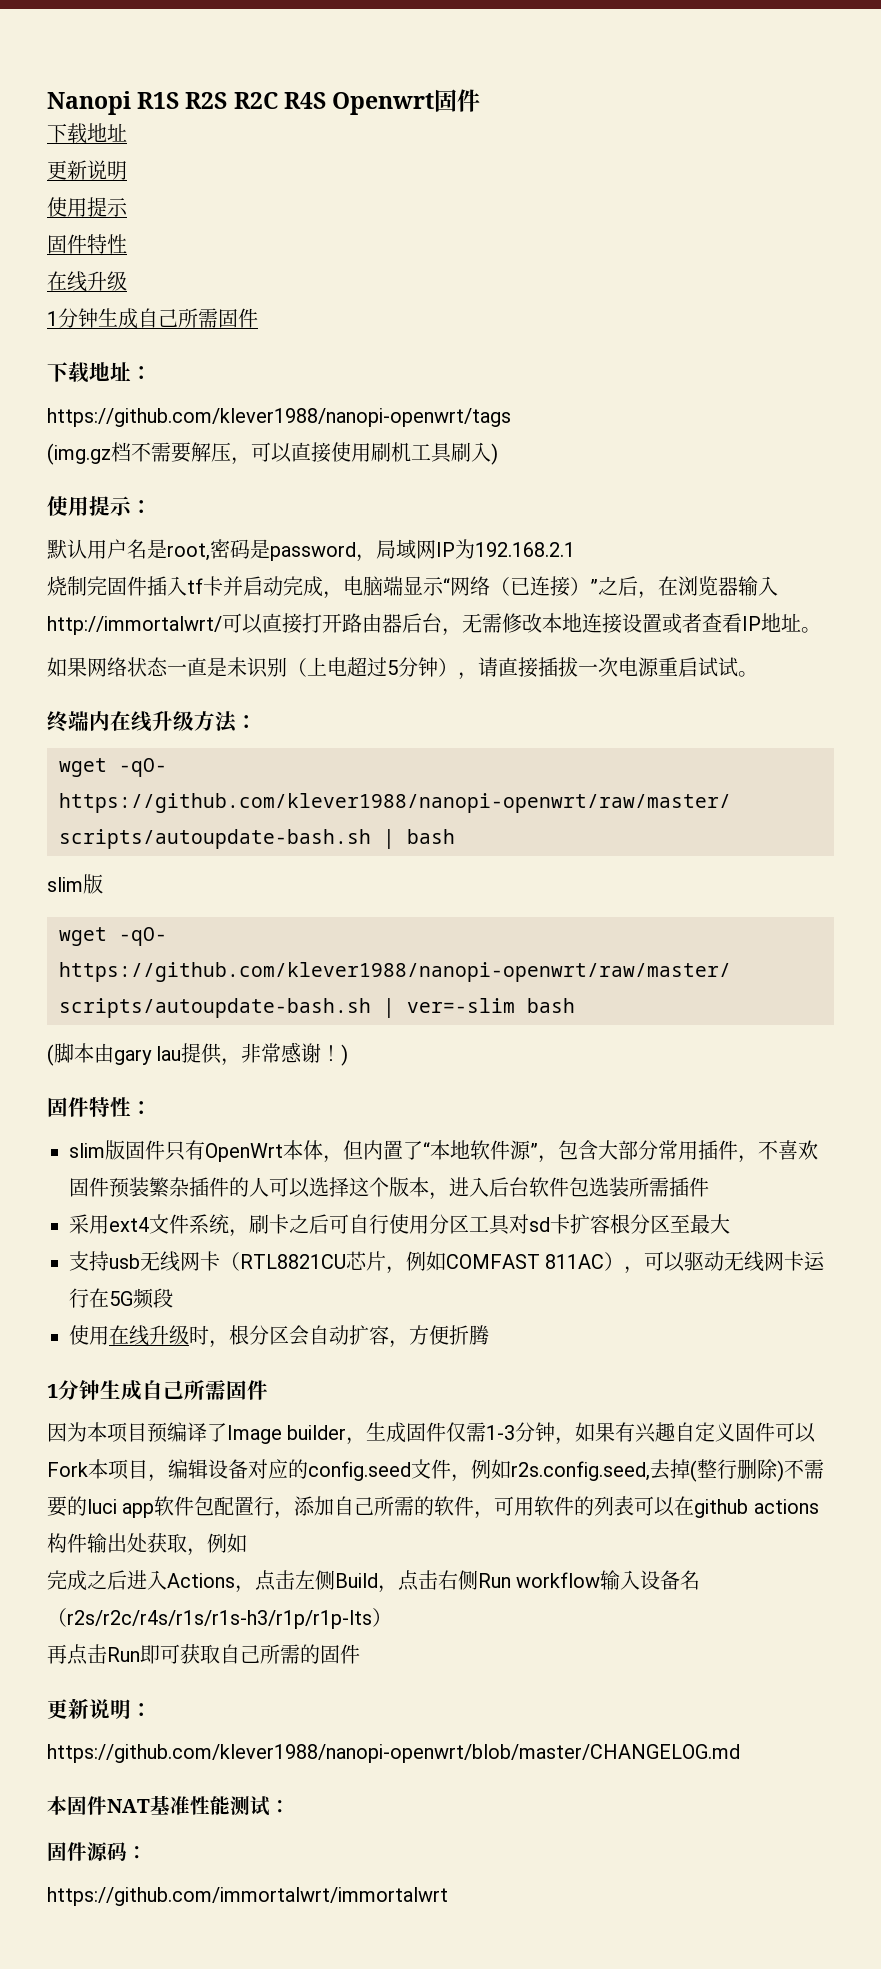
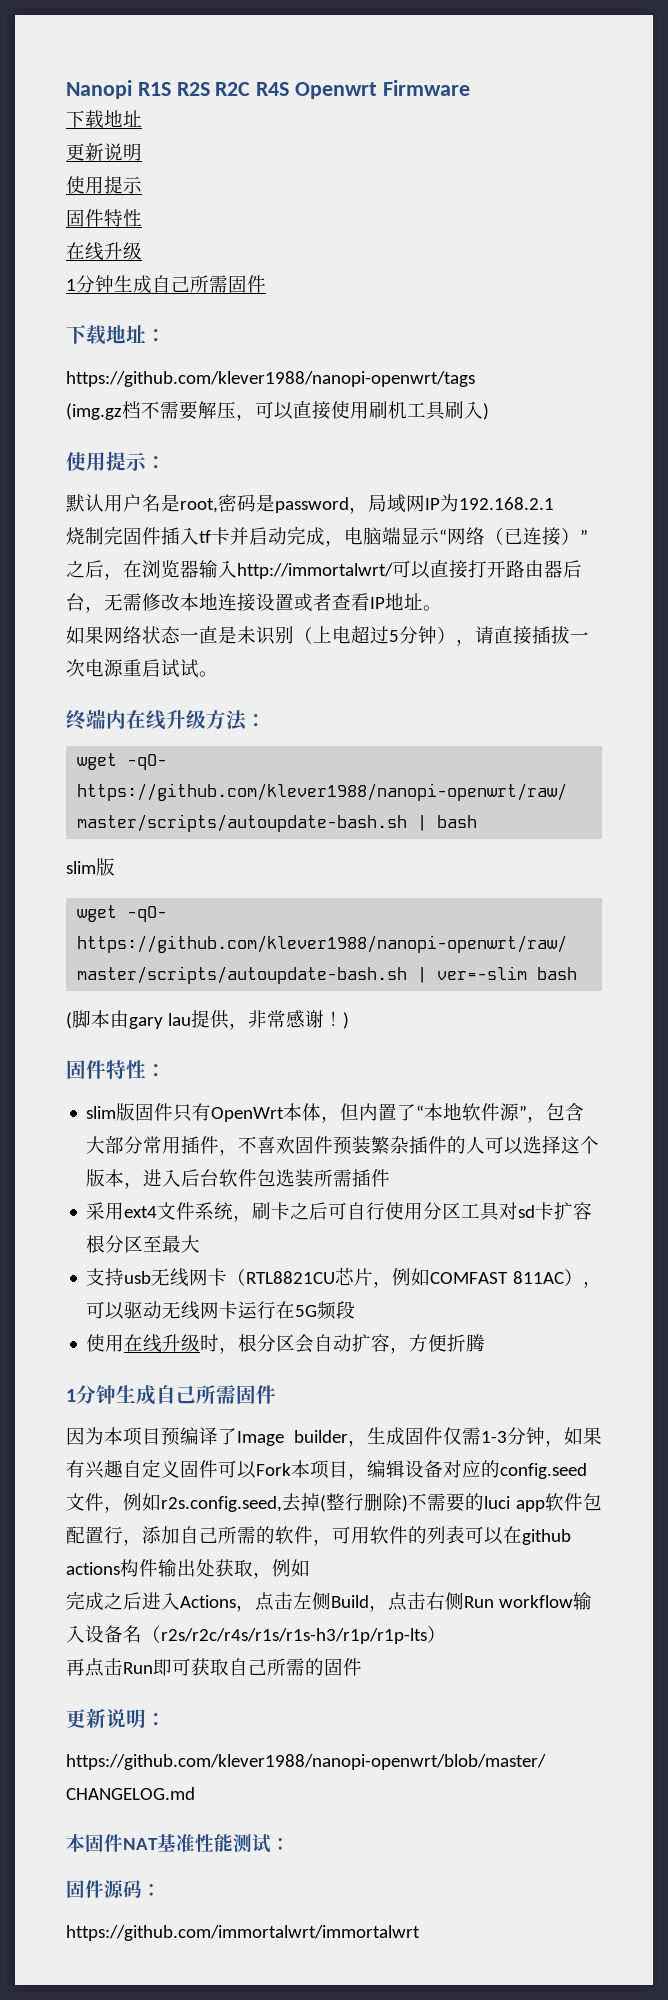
[434,89,481,112] 固件 -> [382,80,470,96] Firmware

